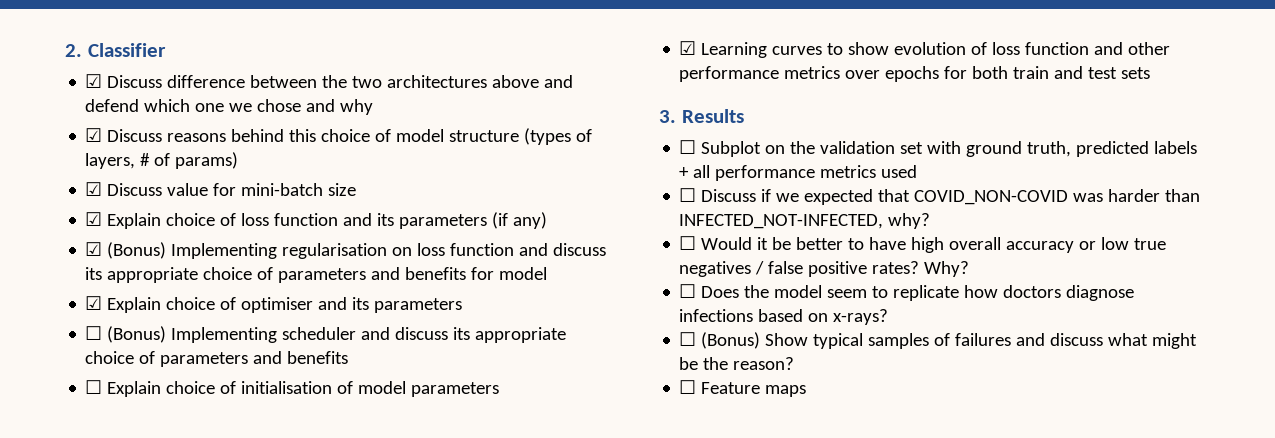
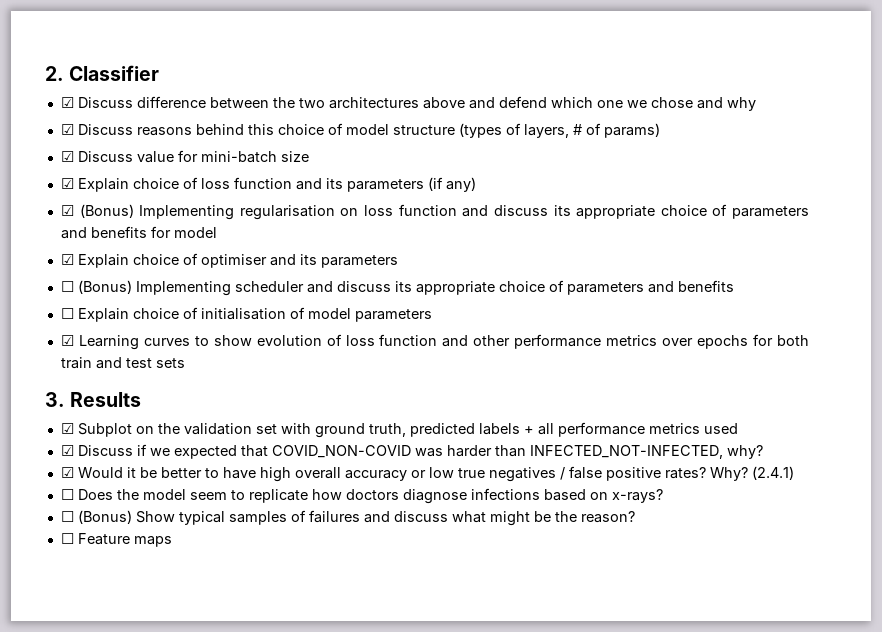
[679,140,697,154] ☐ -> [60,423,74,434] ☑
[679,188,697,202] ☐ -> [60,445,74,456] ☑
[679,236,697,250] ☐ -> [60,467,74,478] ☑
(970, 269) none -> [751,466,794,480] (2.4.1)

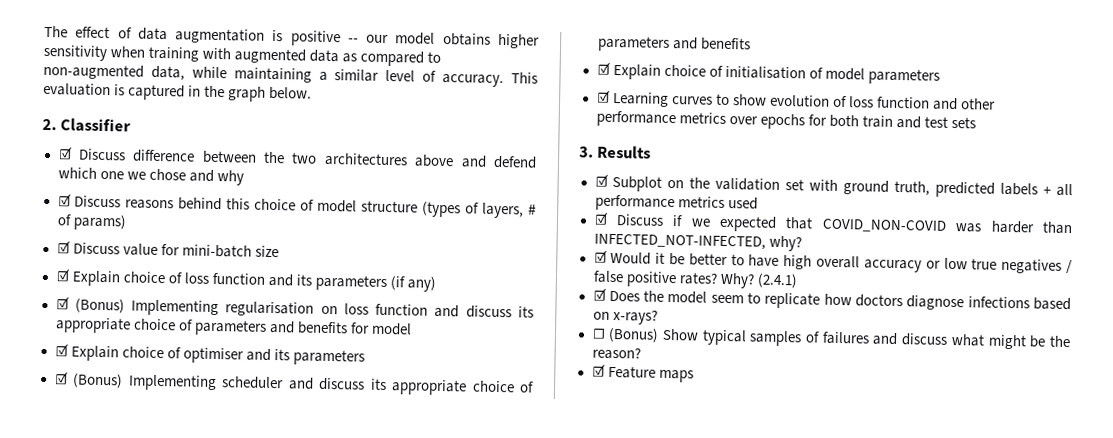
(45, 73) none -> [44,25,540,49] [43,44,442,67] [43,63,539,88] [43,82,313,102] The effect of data augmentation is positive -- our model obtains higher sensitivity when training with augmented data as compared to non-augmented data, while maintaining a similar level of accuracy. This evaluation is captured in the graph below. //
[60,281,74,292] ☐ -> [54,372,69,385] ☑
[60,308,74,319] ☐ -> [596,62,611,75] ☑
[60,489,74,500] ☐ -> [592,288,607,301] ☑
[60,533,74,544] ☐ -> [591,364,606,377] ☑

